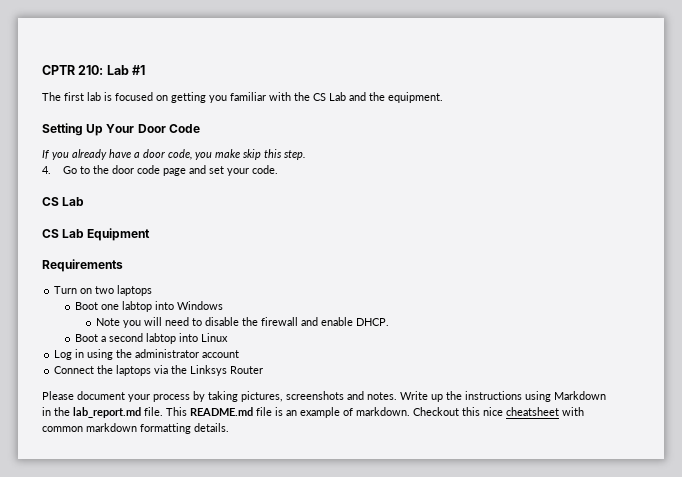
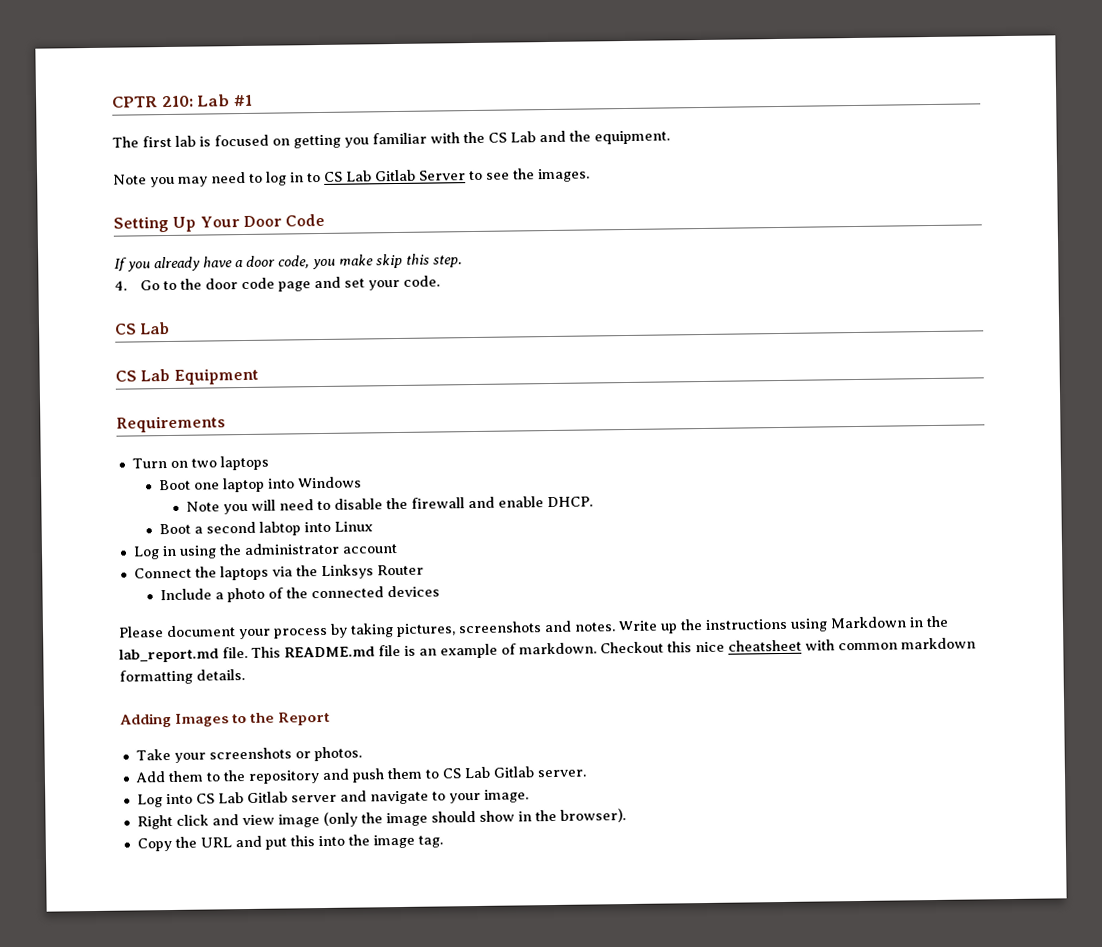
(443, 97) none -> [113,168,590,188] // Note you may need to log in to CS Lab Gitlab Server to see the images.
[121,301,152,312] labtop -> [223,477,266,493] laptop
(264, 370) none -> [160,585,441,603] // Include a photo of the connected devices
(229, 427) none -> [120,711,331,728] [135,746,362,763] [134,766,586,784] [136,789,529,808] [136,808,626,830] [136,834,443,852] // Adding Images to the Report // Take your screenshots or photos. // Add them to the repository and push them to CS Lab Gitlab server. // Log into CS Lab Gitlab server and navigate to your image. // Right click and view image (only the image should show in the browser). // Copy the URL and put this into the image tag.

